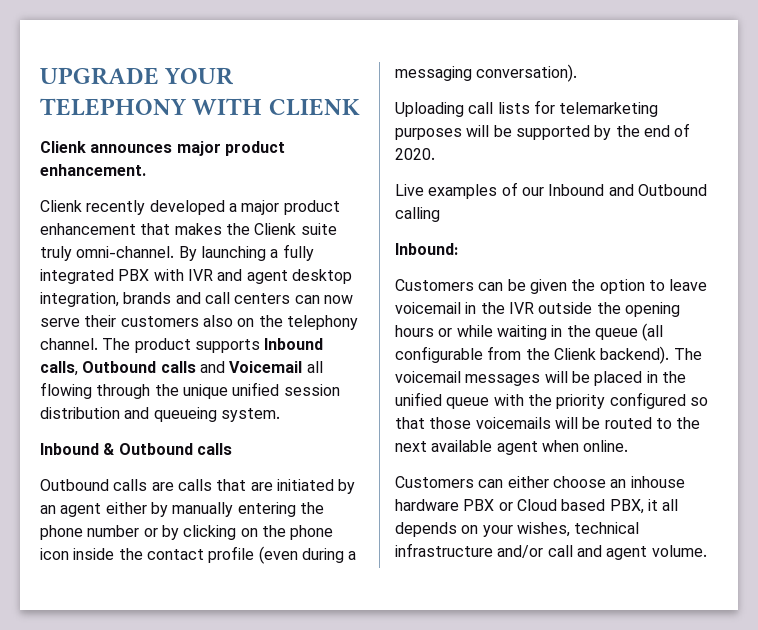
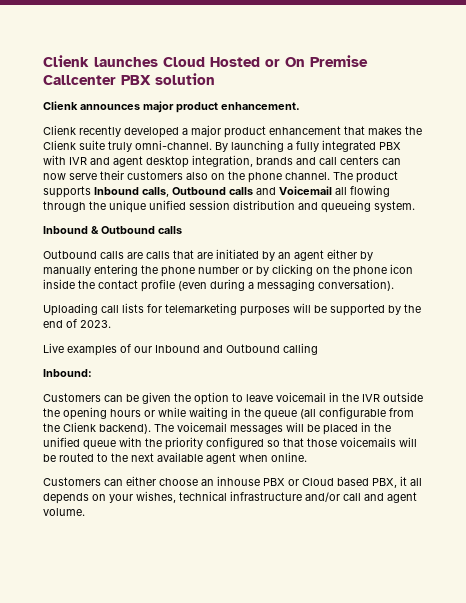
[40,67,235,85] [40,98,360,116] UPGRADE YOUR TELEPHONY WITH CLIENK -> [43,55,368,67] [43,73,215,85] Clienk launches Cloud Hosted or On Premise Callcenter PBX solution
[286,315,358,330] telephony -> [248,172,282,183] phone
[395,148,435,160] 2020. -> [80,320,111,328] 2023.
[395,499,459,511] hardware -> (260, 481) none

